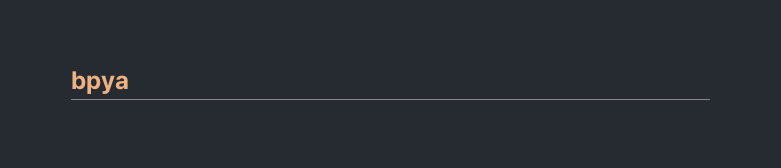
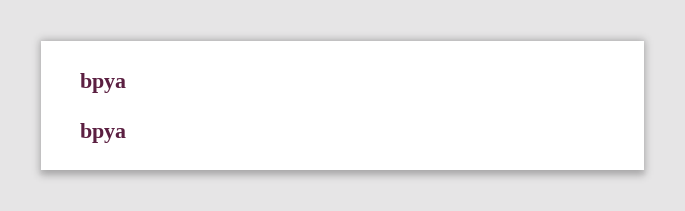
[71,71,129,94] bpya -> [80,73,126,93] [80,123,126,143] bpya // bpya

